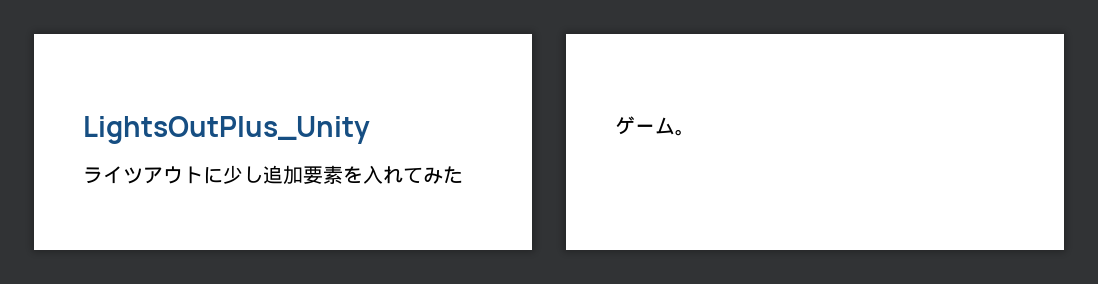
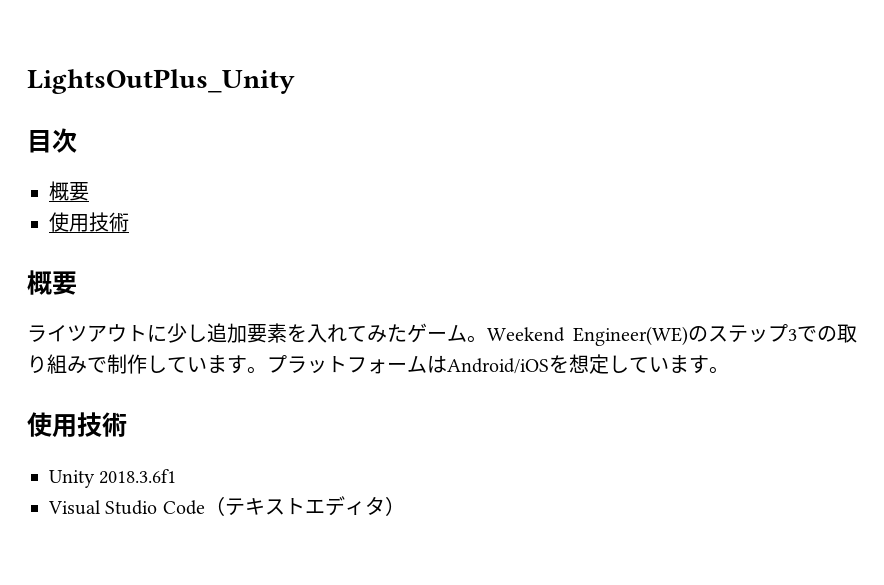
(370, 130) none -> [27,128,77,153] [49,181,89,201] [49,212,129,232] [27,270,77,295] // 目次 // 概要 // 使用技術 // 概要
(695, 132) none -> [487,324,857,346] [27,354,729,374] [27,412,127,438] [49,469,177,488] [48,496,405,516] Weekend Engineer(WE)のステップ3での取り組みで制作しています。プラットフォームはAndroid/iOSを想定しています。 // 使用技術 // Unity 2018.3.6f1 // Visual Studio Code（テキストエディタ）

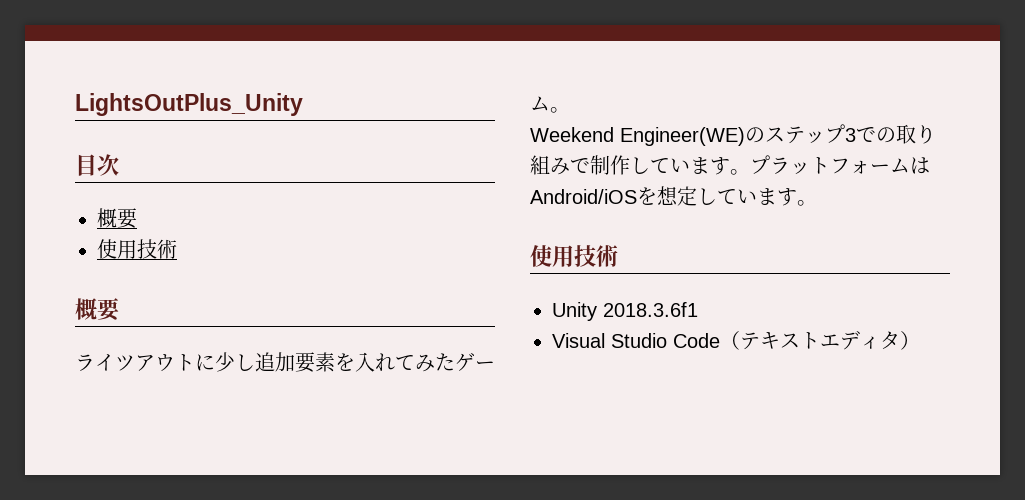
(487, 339) none -> (570, 110) //

